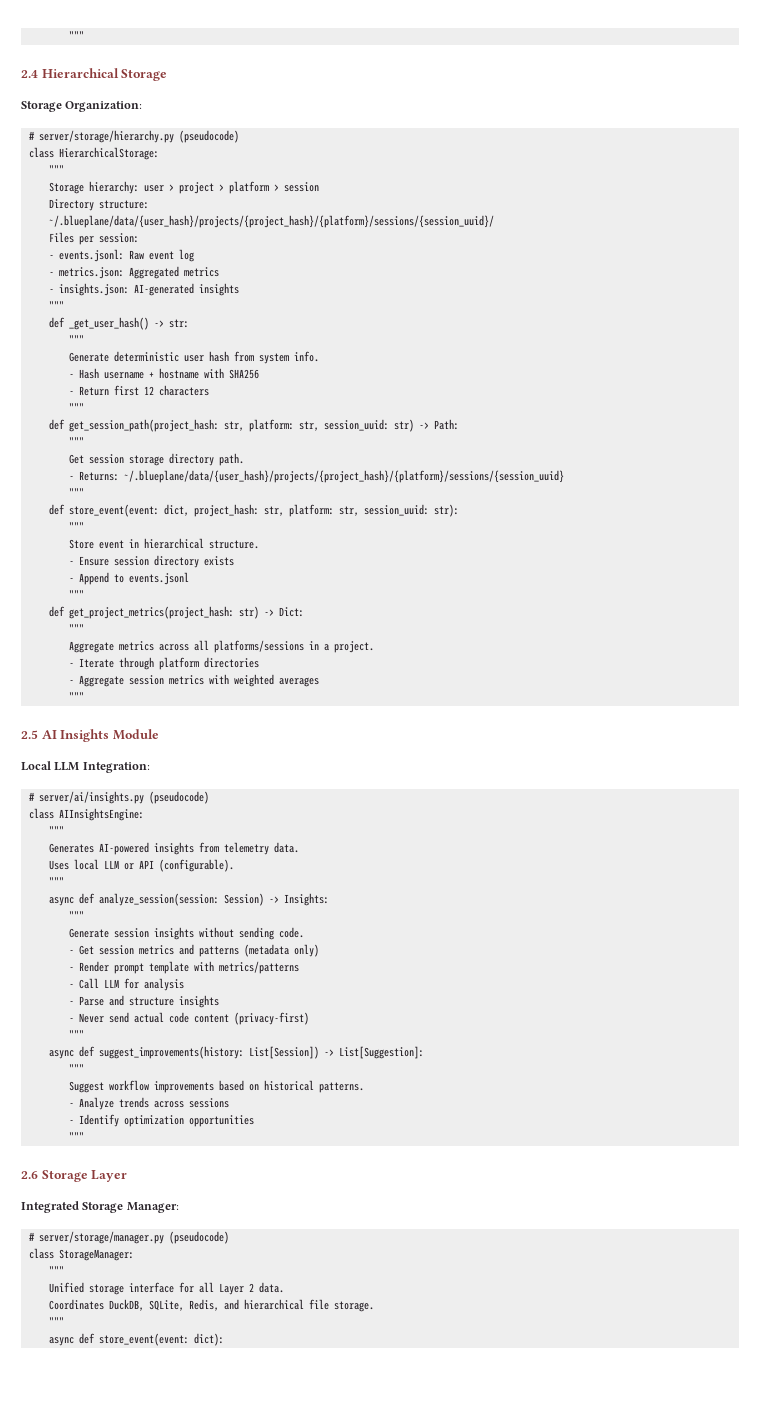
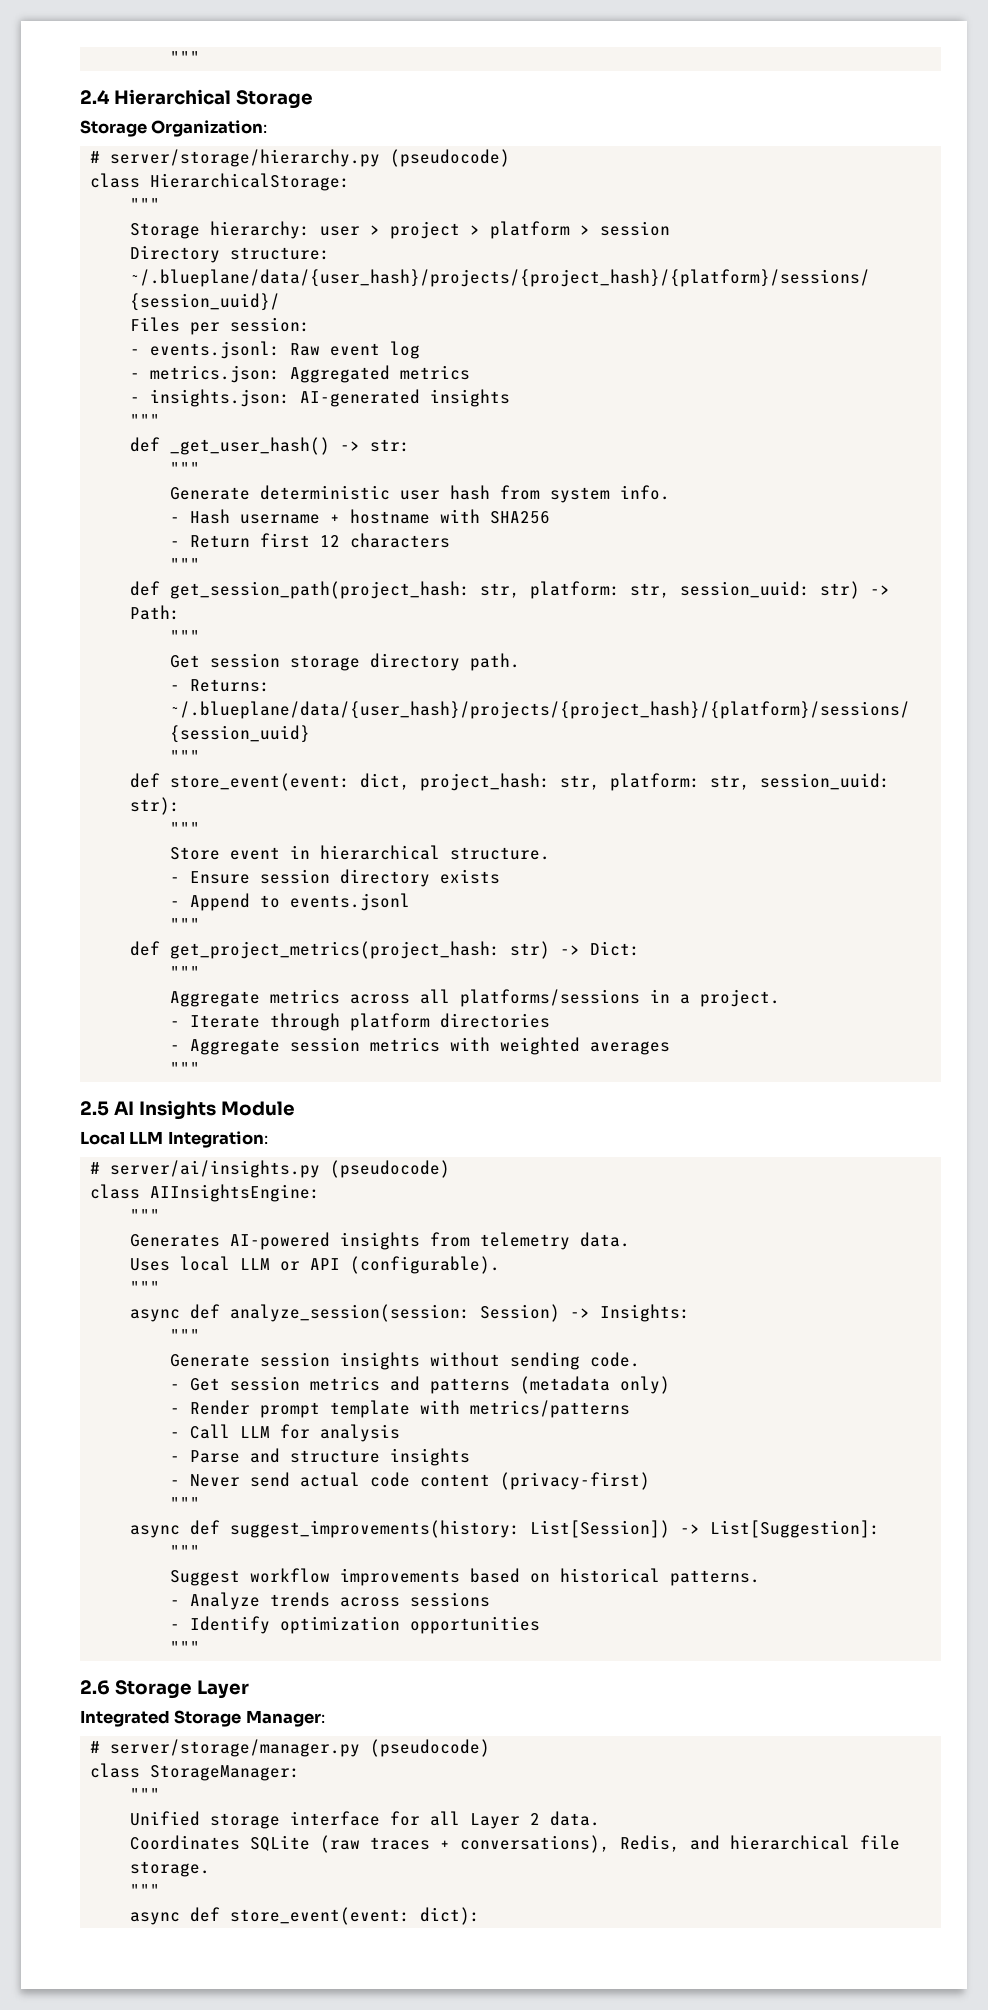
[108,1299,184,1311] DuckDB, SQLite, -> [249,1835,610,1853] SQLite (raw traces + conversations),

